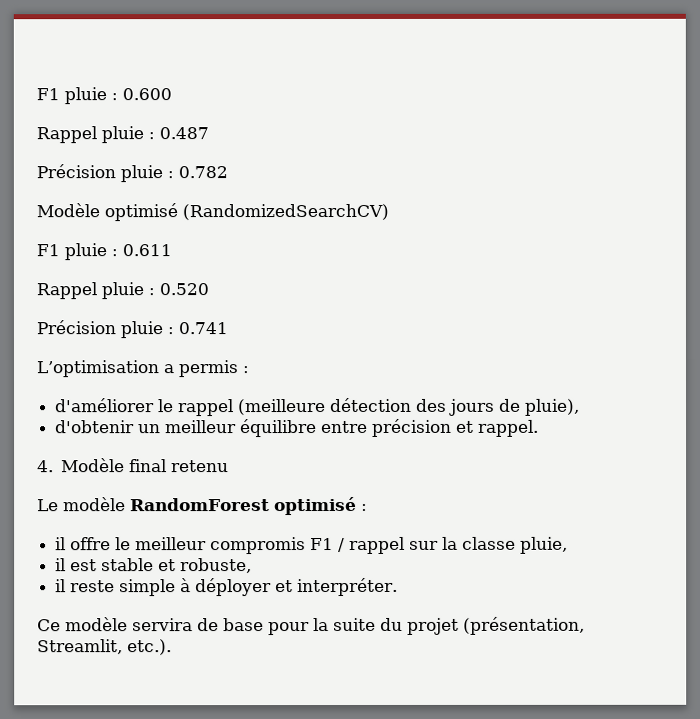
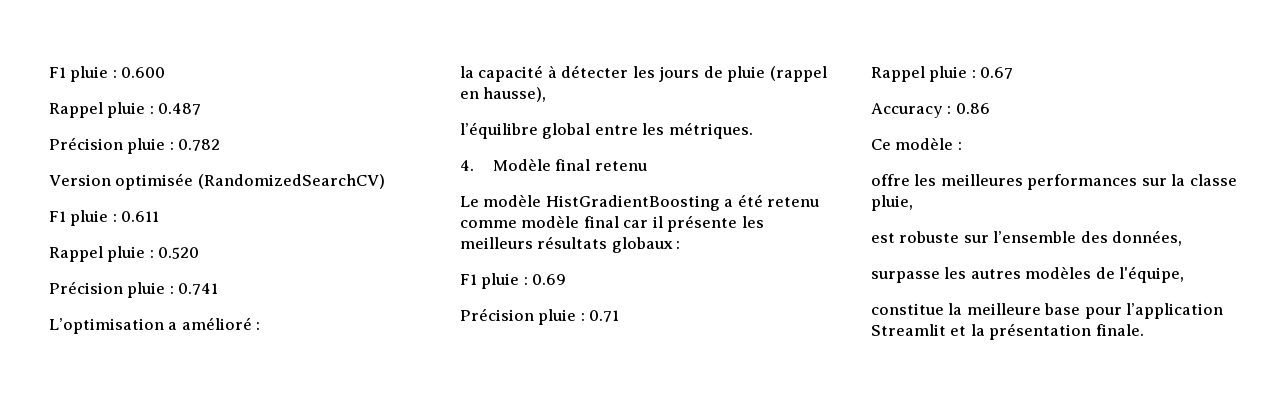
[36,203,178,222] Modèle optimisé -> [49,173,194,190] Version optimisée
[178,360,250,378] [55,397,581,417] [55,418,540,438] permis : // d'améliorer le rappel (meilleure détection des jours de pluie), // d'obtenir un meilleur équilibre entre précision et rappel. -> [181,317,261,330] [460,65,827,82] [460,87,547,102] [460,122,753,139] amélioré : // la capacité à détecter les jours de pluie (rappel en hausse), // l’équilibre global entre les métriques.
[130,496,368,516] [55,536,569,555] [55,558,253,574] [55,577,399,597] [37,616,585,636] [37,639,172,656] RandomForest optimisé : // il offre le meilleur compromis F1 / rappel sur la classe pluie, // il est stable et robuste, // il reste simple à déployer et interpréter. // Ce modèle servira de base pour la suite du projet (présentation, Streamlit, etc.). -> [545,194,820,211] [460,215,764,232] [460,236,681,253] [460,273,567,289] [460,308,620,325] [871,66,1014,82] [871,103,990,118] [871,137,962,150] [871,174,1237,190] [871,195,913,211] [871,230,1183,246] [871,266,1185,283] [871,303,1224,319] [871,323,1144,340] HistGradientBoosting a été retenu comme modèle final car il présente les meilleurs résultats globaux : // F1 pluie : 0.69 // Précision pluie : 0.71 // Rappel pluie : 0.67 // Accuracy : 0.86 // Ce modèle : // offre les meilleures performances sur la classe pluie, // est robuste sur l’ensemble des données, // surpasse les autres modèles de l'équipe, // constitue la meilleure base pour l’application Streamlit et la présentation finale.

